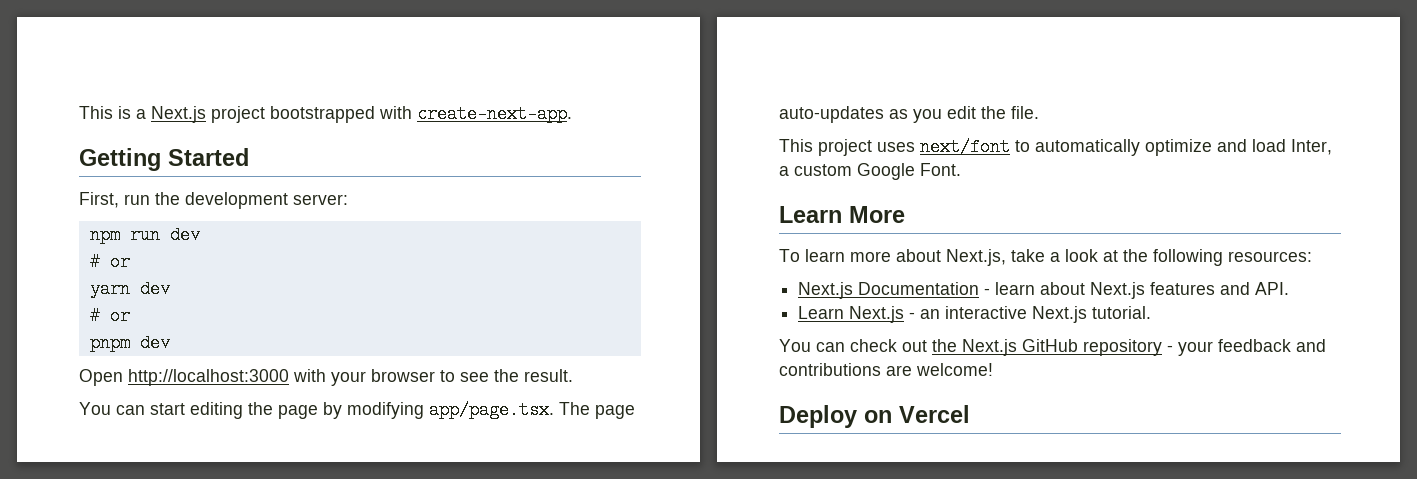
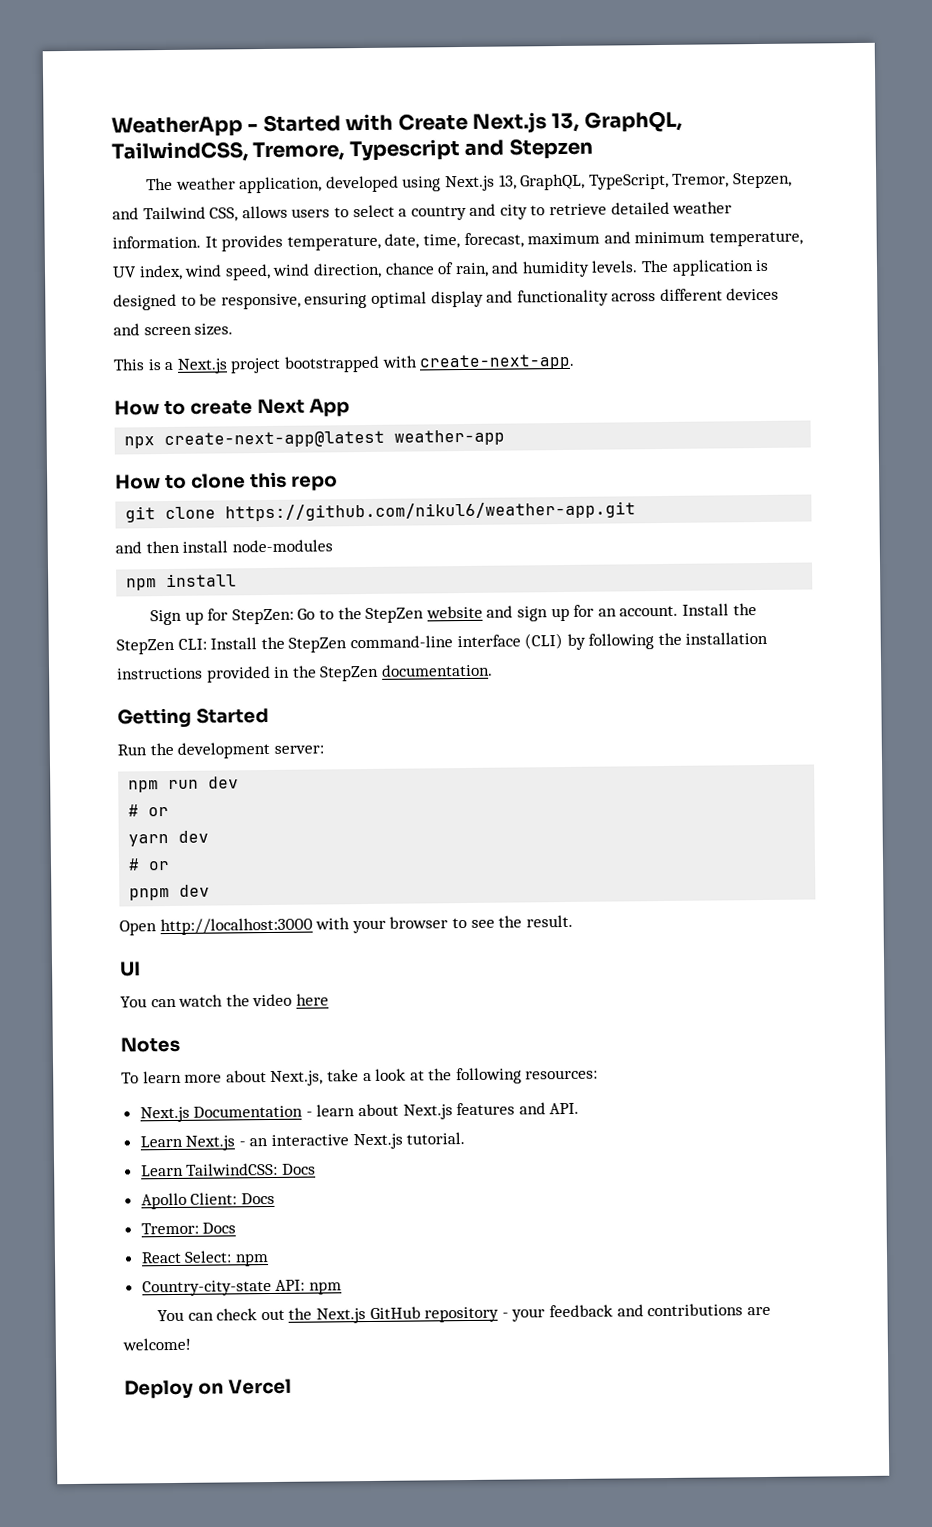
(79, 112) none -> [111,110,682,138] [111,137,593,163] [146,172,792,194] [112,201,733,222] [112,231,803,252] [112,259,770,281] [113,287,780,311] [113,323,234,336] WeatherApp - Started with Create Next.js 13, GraphQL, TailwindCSS, Tremore, Typescript and Stepzen // The weather application, developed using Next.js 13, GraphQL, TypeScript, Tremor, Stepzen, and Tailwind CSS, allows users to select a country and city to retrieve detailed weather information. It provides temperature, date, time, forecast, maximum and minimum temperature, UV index, wind speed, wind direction, chance of rain, and humidity levels. The application is designed to be responsive, ensuring optimal display and functionality across different devices and screen sizes. //
(572, 114) none -> [114,398,350,417] [124,429,506,449] [115,471,338,491] [125,501,637,523] [115,539,333,554] [126,573,238,591] [150,603,757,626] [116,631,769,655] [117,663,493,683] // How to create Next App // npx create-next-app@latest weather-app // How to clone this repo // git clone https://github.com/nikul6/weather-app.git // and then install node-modules // npm install // Sign up for StepZen: Go to the StepZen website and sign up for an account. Install the StepZen CLI: Install the StepZen command-line interface (CLI) by following the installation instructions provided in the StepZen documentation.
[79,192,150,208] First, run -> [117,744,147,756] Run
[79,401,635,419] [779,106,1039,123] [779,138,1332,156] [779,163,961,180] [779,206,905,223] // You can start editing the page by modifying app/page.tsx. The page auto-updates as you edit the file. // This project uses next/font to automatically optimize and load Inter, a custom Google Font. // Learn More -> [119,961,141,977] [120,993,329,1008] [120,1036,180,1053] // UI // You can watch the video here // Notes
(1152, 312) none -> [140,1162,316,1177] [140,1192,275,1210] [140,1222,237,1235] [140,1250,269,1267] [141,1279,342,1297] // Learn TailwindCSS: Docs // Apollo Client: Docs // Tremor: Docs // React Select: npm // Country-city-state API: npm

